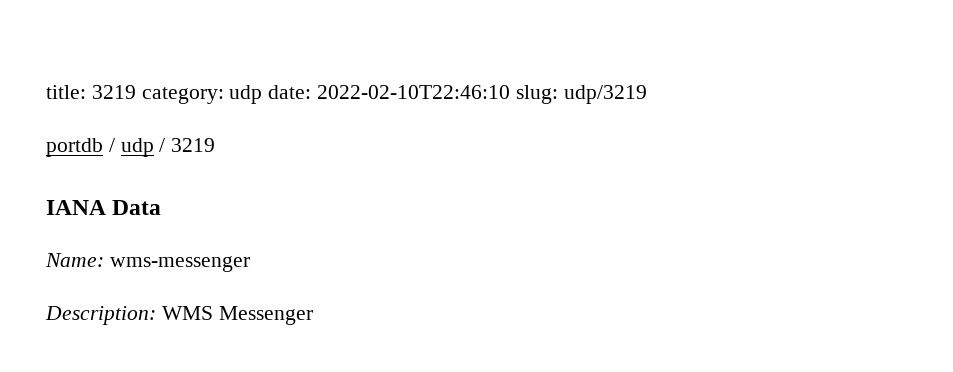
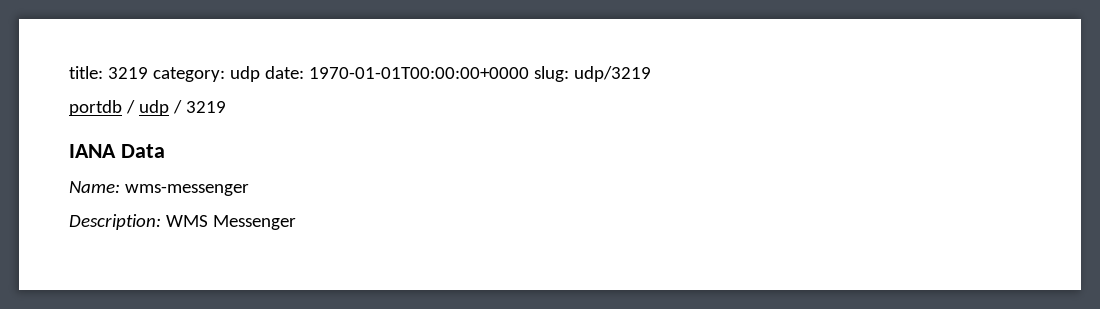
[317,85,511,99] 2022-02-10T22:46:10 -> [308,67,529,79] 1970-01-01T00:00:00+0000

